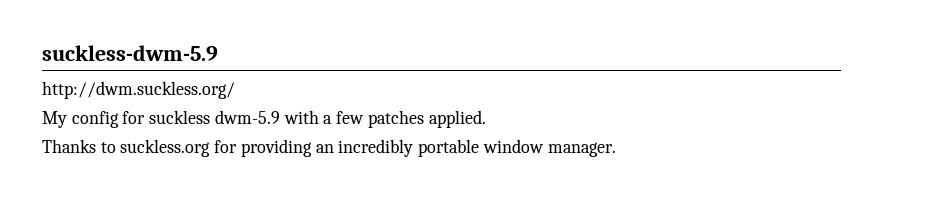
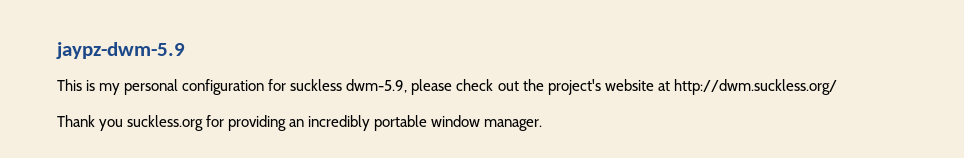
[42,45,218,61] [42,81,235,99] [42,110,486,128] [42,139,116,153] suckless-dwm-5.9 // http://dwm.suckless.org/ // My config for suckless dwm-5.9 with a few patches applied. // Thanks to -> [56,42,185,59] [57,79,837,95] [57,115,124,131] jaypz-dwm-5.9 // This is my personal configuration for suckless dwm-5.9, please check out the project's website at http://dwm.suckless.org/ // Thank you

